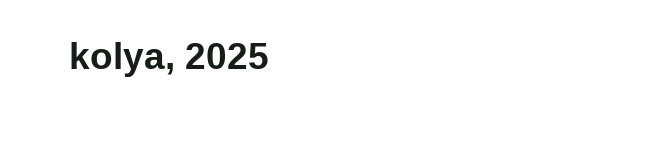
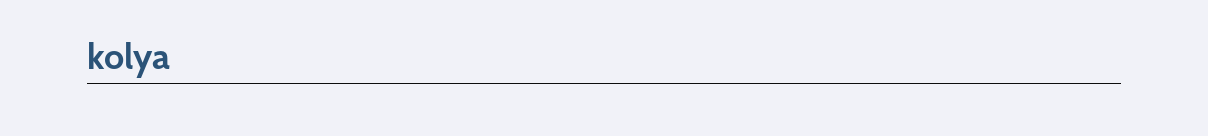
[69,42,269,77] kolya, 2025 -> [87,42,170,78] kolya

